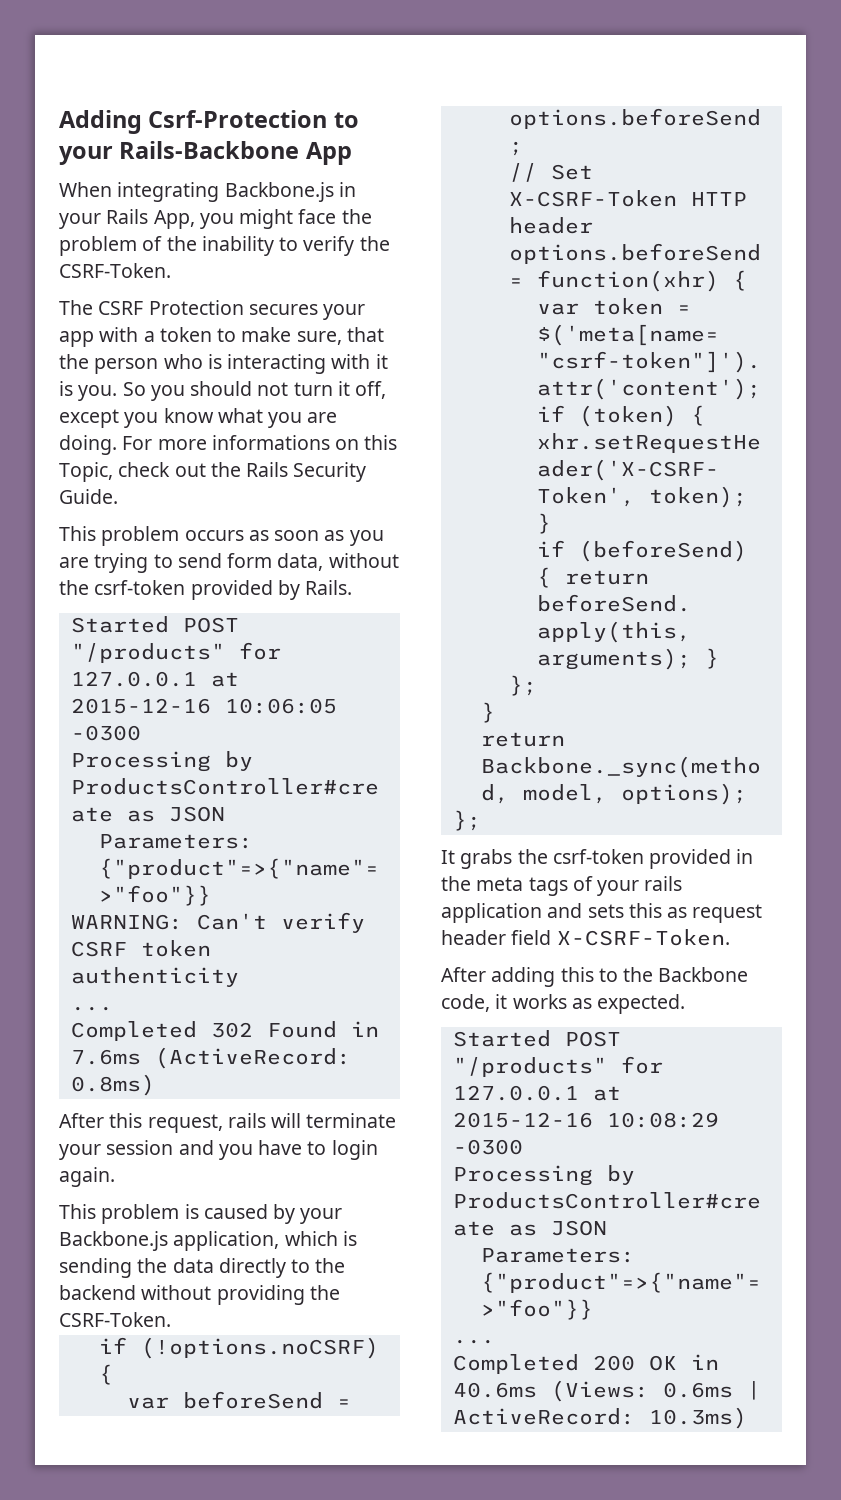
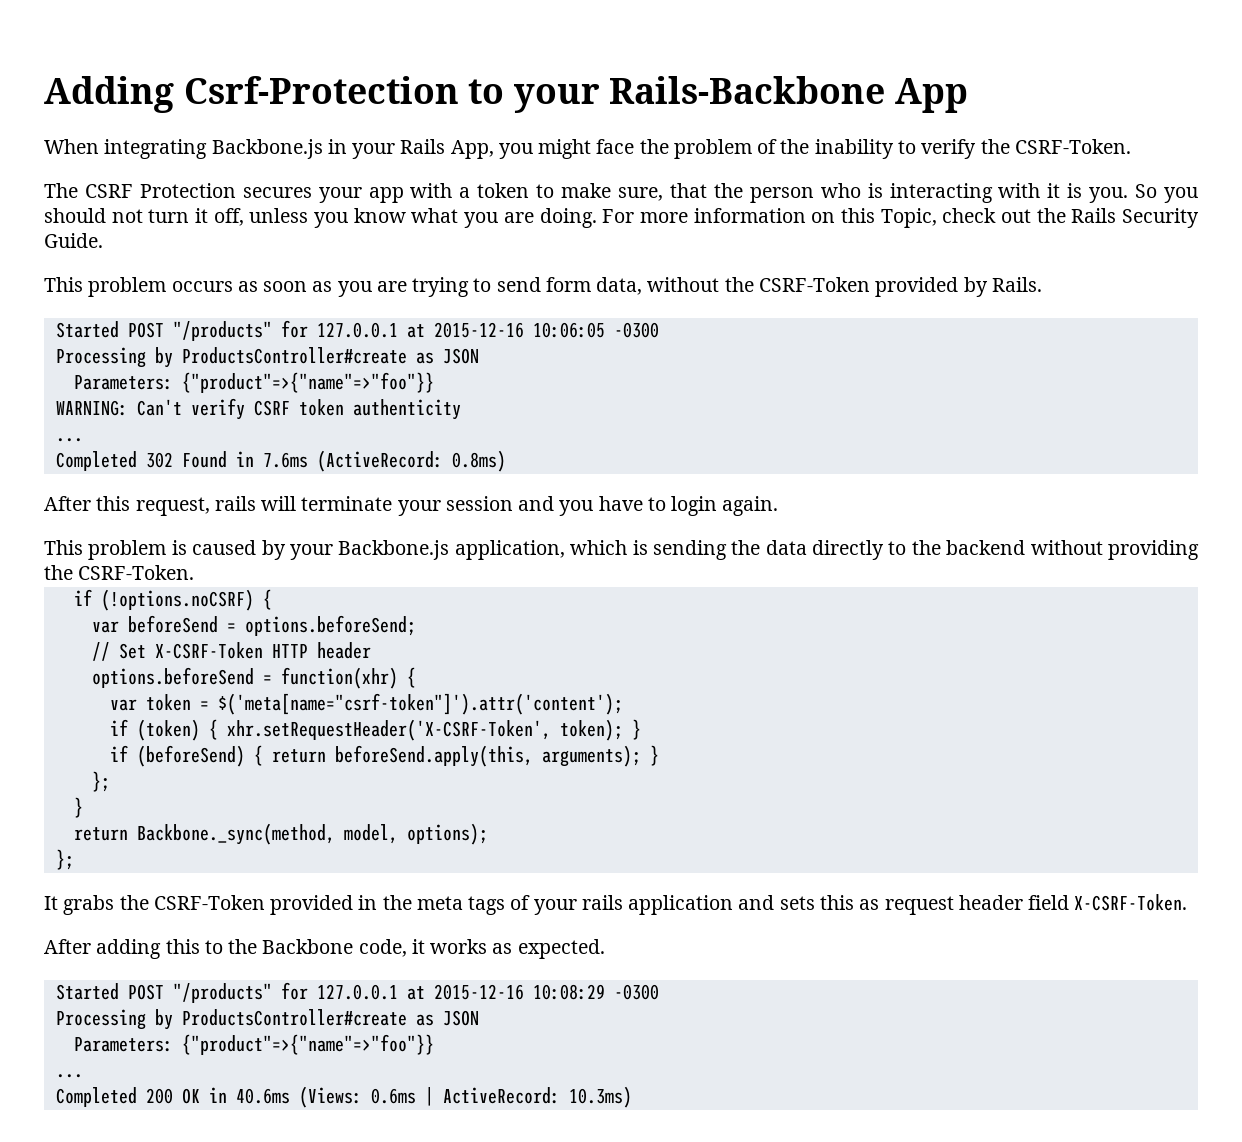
[59,409,119,428] except -> [249,208,309,223] unless
[211,435,330,450] informations -> [693,208,806,223] information
[94,580,186,595] csrf-token -> [758,277,870,292] CSRF-Token
[552,849,644,864] csrf-token -> [153,895,265,910] CSRF-Token

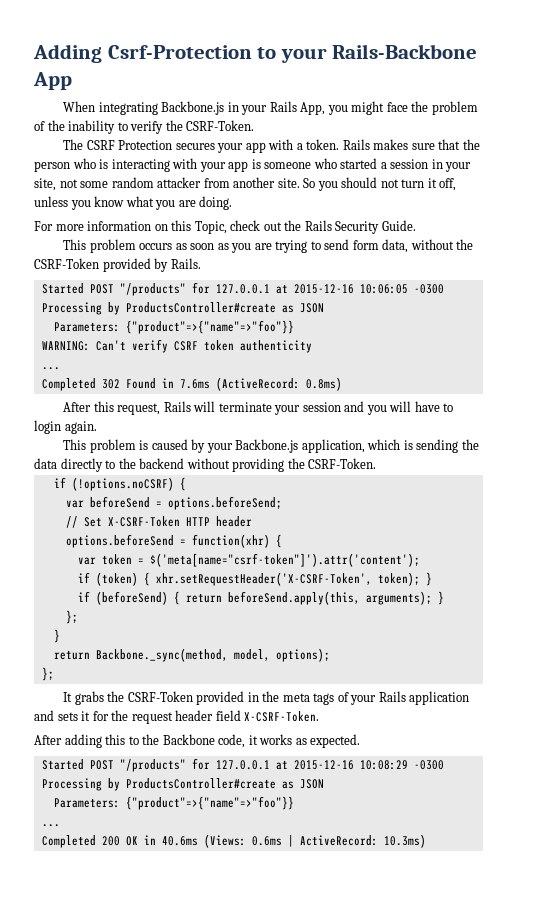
[477,183,664,201] token to make sure, -> [306,139,435,150] token. Rails makes sure
[1047,183,1129,203] it is you. -> [199,158,472,172] [34,177,300,191] your app is someone who started a session in your site, not some random attacker from another site.
(597, 218) none -> (233, 203) //
[214,496,256,511] rails -> [163,401,191,412] Rails
(594, 508) none -> [389,401,412,412] will
[581,895,623,910] rails -> [378,691,406,702] Rails
[819,895,880,910] this as -> [81,710,129,721] it for the

